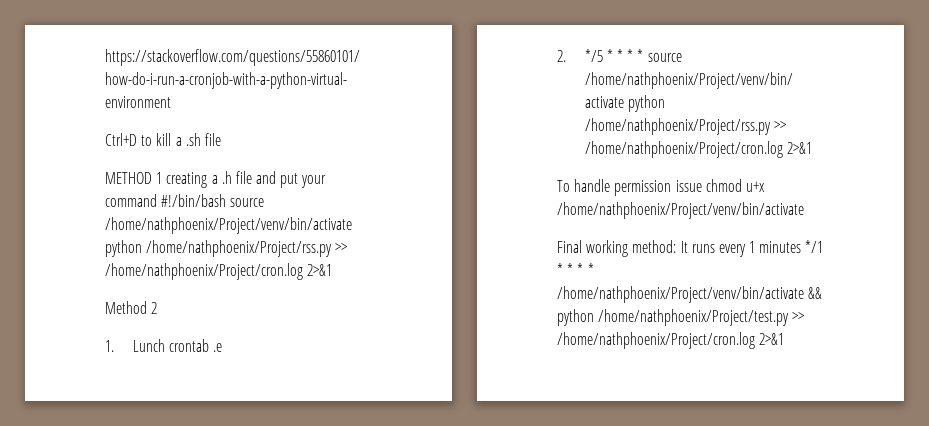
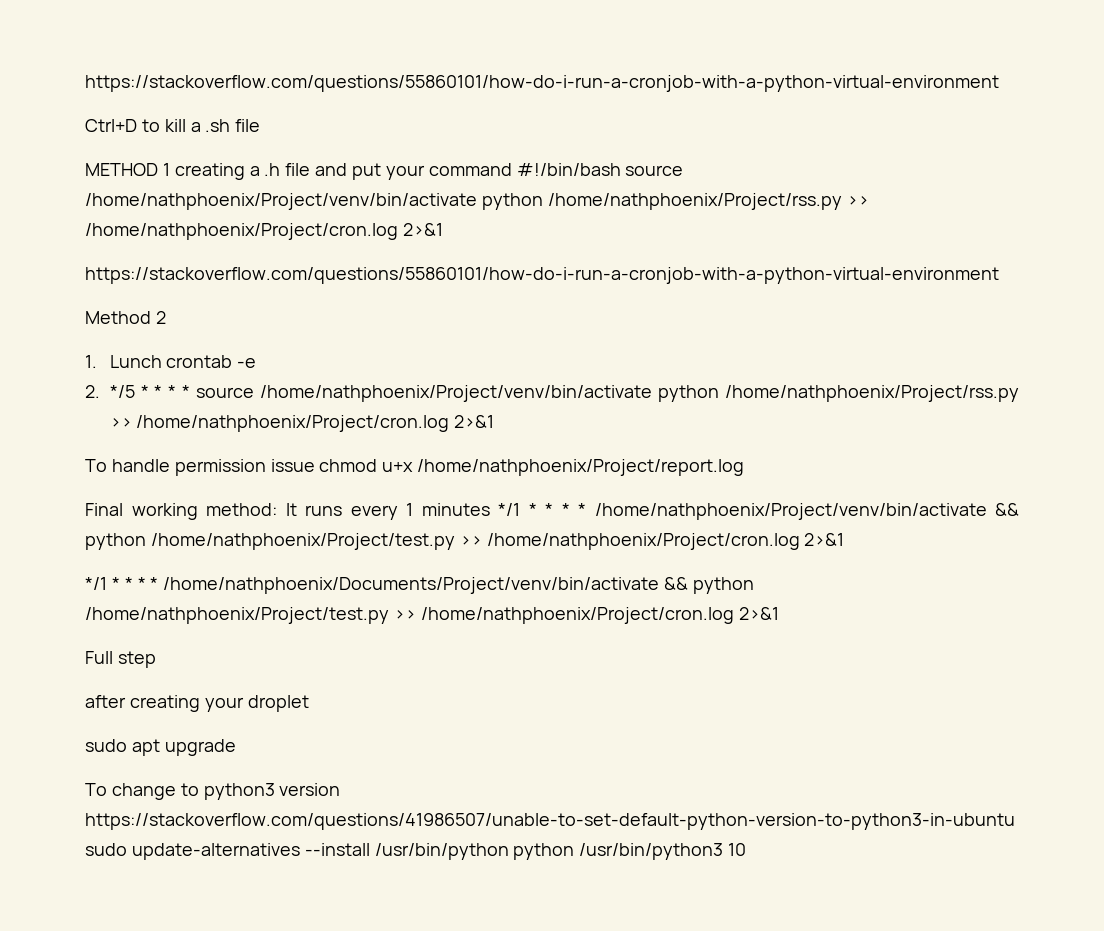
(333, 270) none -> [85,267,999,284] // https://stackoverflow.com/questions/55860101/how-do-i-run-a-cronjob-with-a-python-virtual-environment
[212,343,222,352] .e -> [237,358,257,368] -e
[557,202,804,219] /home/nathphoenix/Project/venv/bin/activate -> [417,459,745,476] /home/nathphoenix/Project/report.log
(785, 339) none -> [85,577,755,594] [85,607,779,624] [85,651,156,668] [85,695,309,712] [85,739,236,756] [85,783,341,800] [85,813,1015,830] [85,843,747,860] // */1 * * * * /home/nathphoenix/Documents/Project/venv/bin/activate && python /home/nathphoenix/Project/test.py >> /home/nathphoenix/Project/cron.log 2>&1 // Full step // after creating your droplet // sudo apt upgrade // To change to python3 version https://stackoverflow.com/questions/41986507/unable-to-set-default-python-version-to-python3-in-ubuntu sudo update-alternatives --install /usr/bin/python python /usr/bin/python3 10

